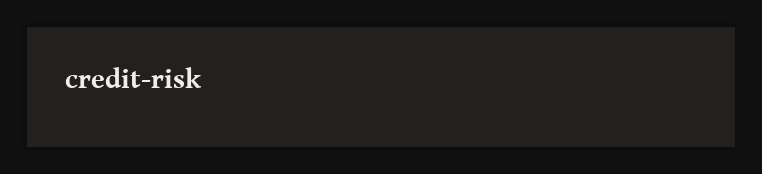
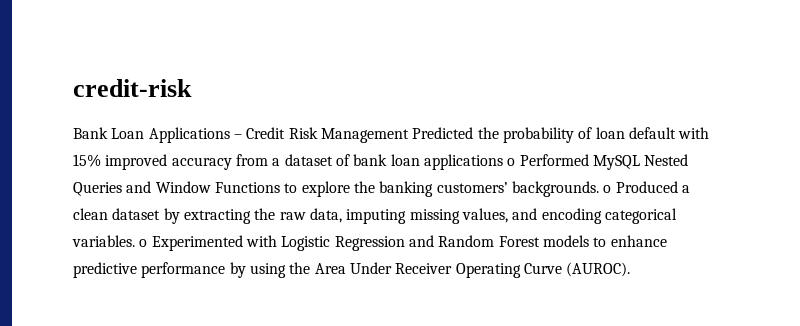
(202, 77) none -> [73,127,710,143] [73,154,689,170] [73,181,690,197] [73,208,677,224] [72,235,667,251] [73,262,631,278] // Bank Loan Applications – Credit Risk Management Predicted the probability of loan default with 15% improved accuracy from a dataset of bank loan applications o Performed MySQL Nested Queries and Window Functions to explore the banking customers’ backgrounds. o Produced a clean dataset by extracting the raw data, imputing missing values, and encoding categorical variables. o Experimented with Logistic Regression and Random Forest models to enhance predictive performance by using the Area Under Receiver Operating Curve (AUROC).

